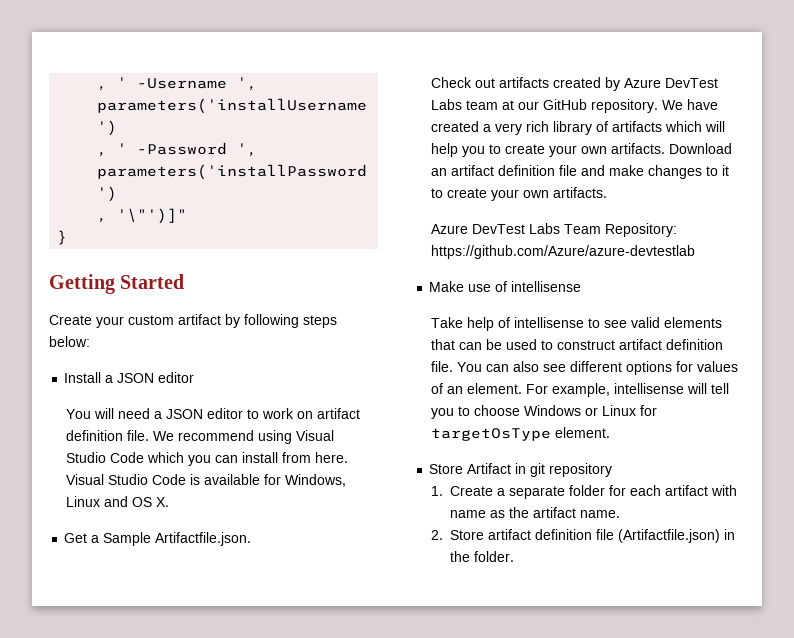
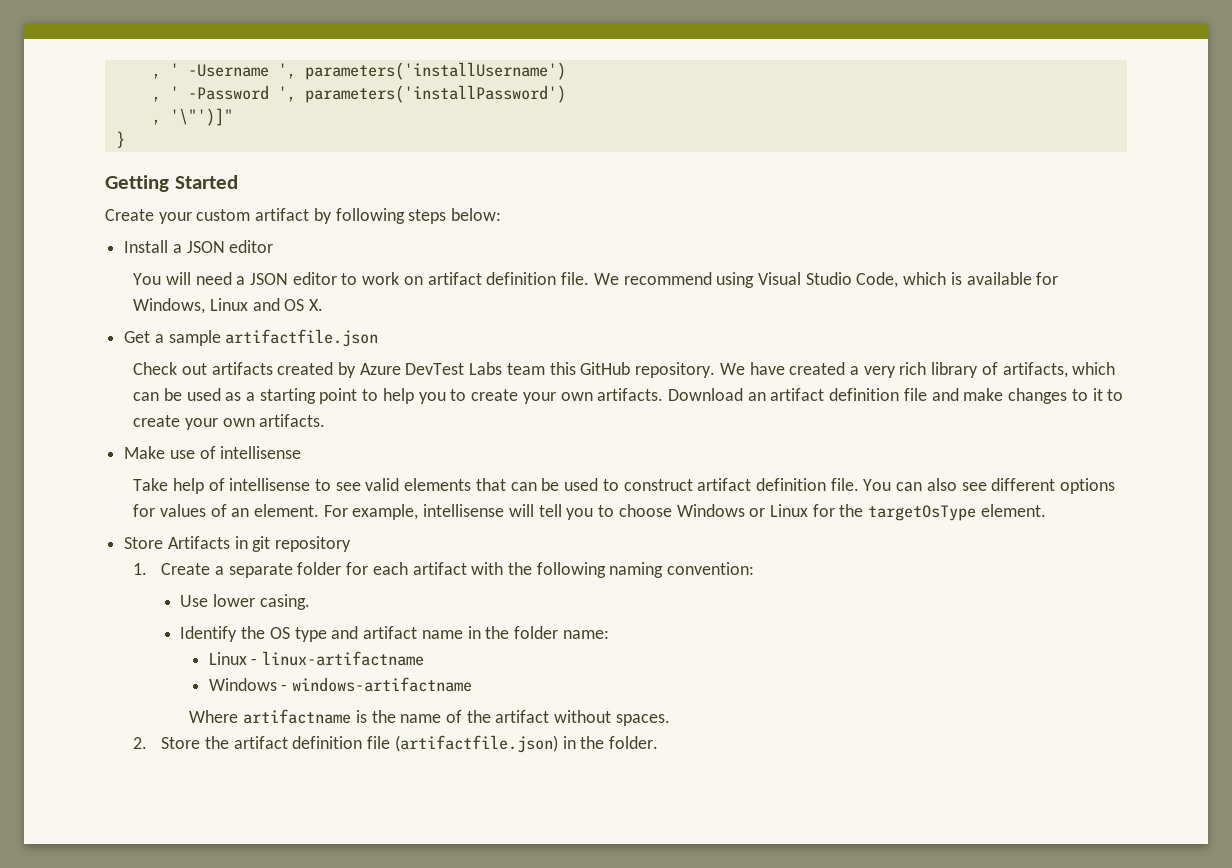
[110,452,349,466] [66,474,187,485] Code which you can install from here. Visual Studio Code -> [856,272,947,288] Code, which
[103,532,252,546] Sample Artifactfile.json. -> [168,329,379,347] sample artifactfile.json
[502,100,540,110] at our -> [549,362,576,375] this
[612,121,726,132] artifacts which will -> [1002,362,1116,378] [133,388,379,404] artifacts, which can be used as a starting point to
[431,223,678,237] [431,245,696,259] // Azure DevTest Labs Team Repository: https://github.com/Azure/azure-devtestlab -> (326, 420) none
(658, 410) none -> [839,504,864,517] the
[467,463,512,474] Artifact -> [167,536,230,549] Artifacts
[450,507,621,518] name as the artifact name. -> [508,562,755,578] [180,594,310,610] [180,626,609,642] [208,651,425,666] [208,677,473,692] [189,709,670,726] the following naming convention: // Use lower casing. // Identify the OS type and artifact name in the folder name: // Linux - linux-artifactname // Windows - windows-artifactname // Where artifactname is the name of the artifact without spaces.
[488,529,721,543] artifact definition file (Artifactfile.json) -> [204,735,558,753] the artifact definition file (artifactfile.json)

